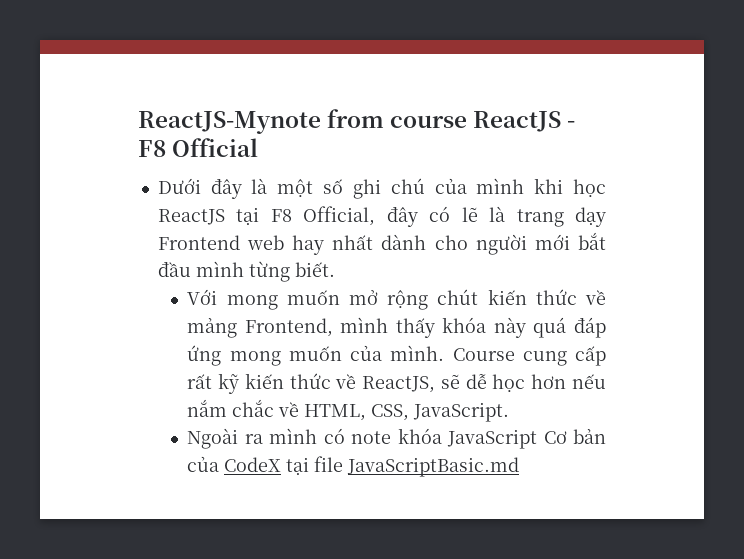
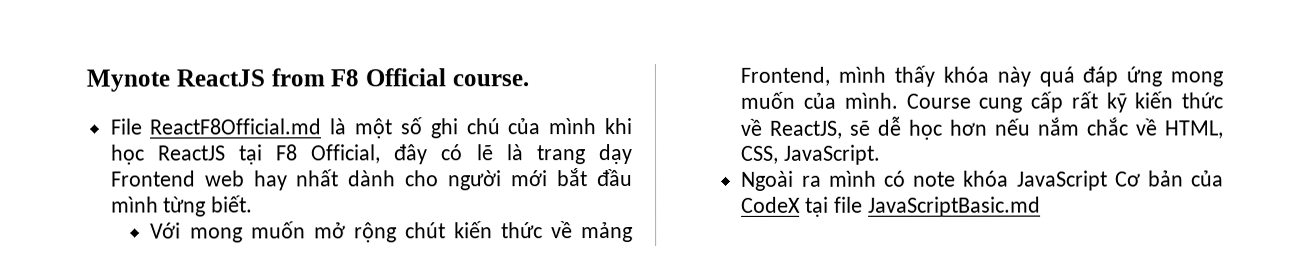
[138,109,576,134] ReactJS-Mynote from course ReactJS - -> [86,68,325,92] Mynote ReactJS from
[157,178,242,199] // Dưới đây -> [451,74,529,87] [109,118,322,135] course. // File ReactF8Official.md

